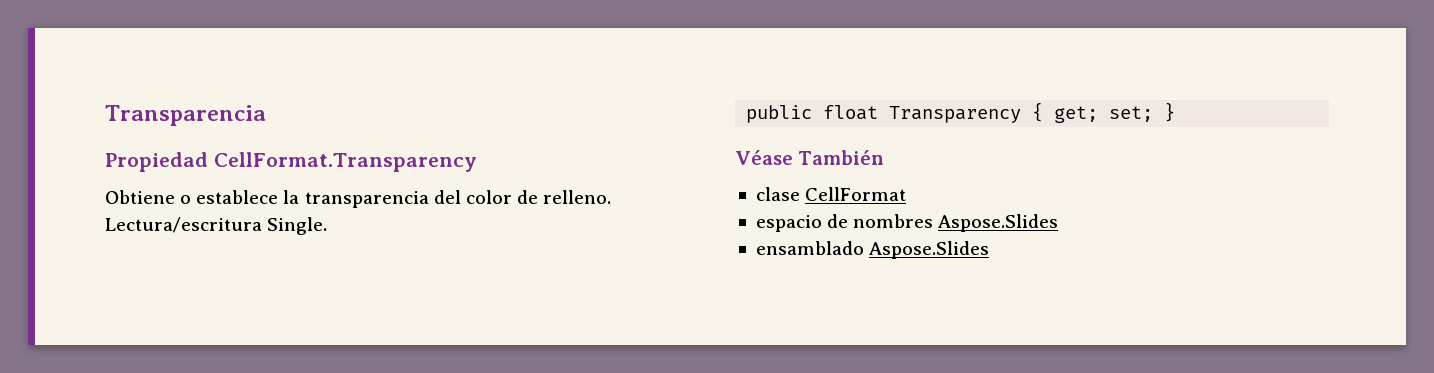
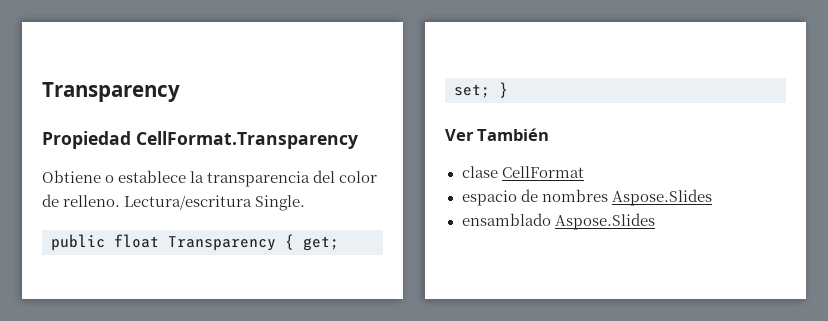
[105,105,266,126] Transparencia -> [42,82,180,102] Transparency
[735,150,793,165] Véase -> [445,129,474,141] Ver

